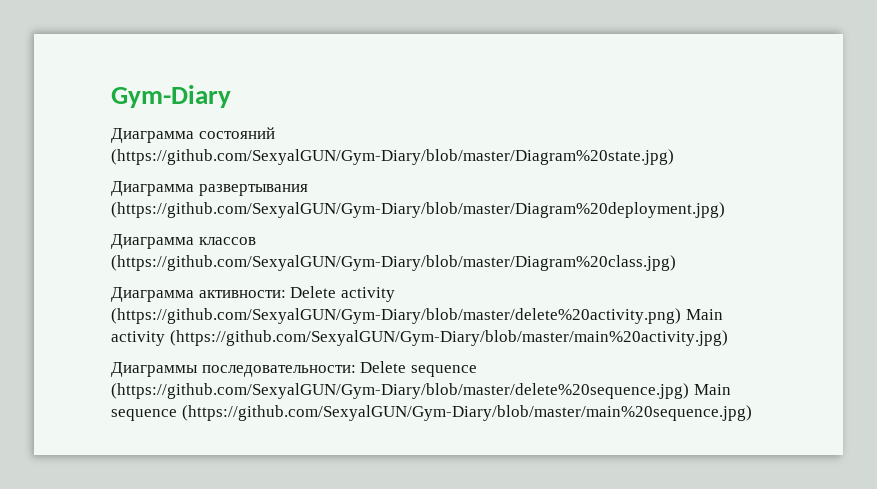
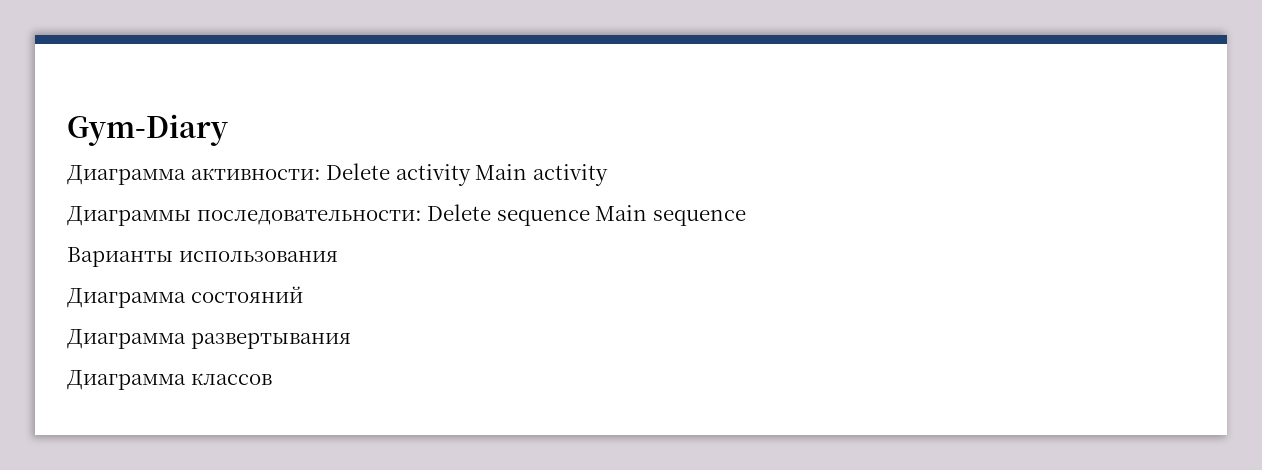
[111,127,275,143] [111,149,674,165] [111,181,308,196] [111,202,725,218] [111,234,256,249] [111,255,676,271] // Диаграмма состояний (https://github.com/SexyalGUN/Gym-Diary/blob/master/Diagram%20state.jpg) // Диаграмма развертывания (https://github.com/SexyalGUN/Gym-Diary/blob/master/Diagram%20deployment.jpg) // Диаграмма классов (https://github.com/SexyalGUN/Gym-Diary/blob/master/Diagram%20class.jpg) -> (228, 130) none
[111,308,681,324] (https://github.com/SexyalGUN/Gym-Diary/blob/master/delete%20activity.png) -> (471, 175) none
[169,330,728,346] (https://github.com/SexyalGUN/Gym-Diary/blob/master/main%20activity.jpg) -> (608, 175) none
[111,383,689,399] (https://github.com/SexyalGUN/Gym-Diary/blob/master/delete%20sequence.jpg) -> (590, 217) none
[181,405,752,421] (https://github.com/SexyalGUN/Gym-Diary/blob/master/main%20sequence.jpg) -> [67,247,338,267] [67,286,303,308] [67,329,351,349] [67,370,272,390] // Варианты использования // Диаграмма состояний // Диаграмма развертывания // Диаграмма классов

